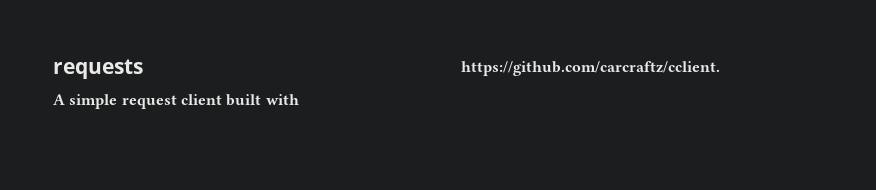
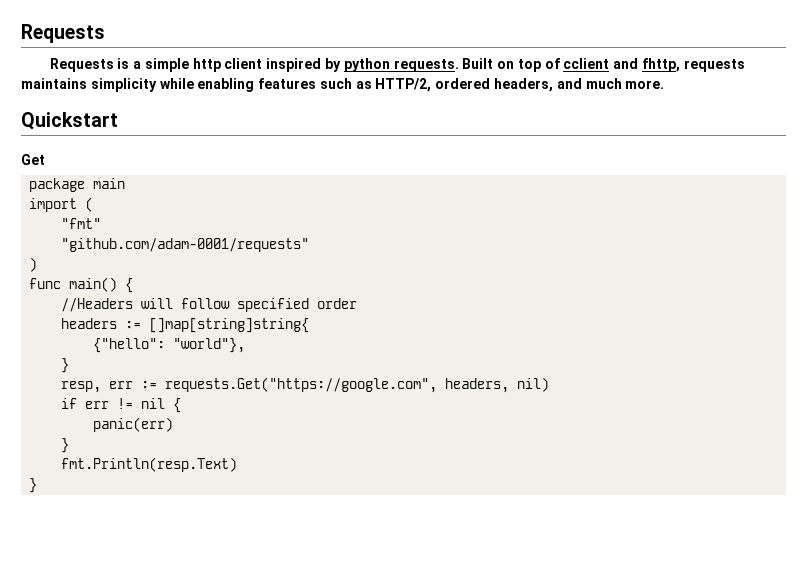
[53,59,143,79] [53,94,299,109] [461,61,720,76] requests // A simple request client built with https://github.com/carcraftz/cclient. -> [21,24,105,43] [49,58,745,72] [21,78,665,92] [21,112,118,130] [21,154,45,165] [29,178,126,192] [29,197,94,212] [61,218,102,229] [61,238,310,252] [29,257,38,272] [29,277,134,293] [61,298,358,312] [61,318,310,333] [93,338,246,353] [61,358,70,373] [61,377,550,393] [61,398,182,413] [93,417,174,432] [61,438,70,453] [61,457,238,472] [29,478,38,493] Requests // Requests is a simple http client inspired by python requests. Built on top of cclient and fhttp, requests maintains simplicity while enabling features such as HTTP/2, ordered headers, and much more. // Quickstart // Get // package main // import ( // "fmt" // "github.com/adam-0001/requests" // ) // func main() { // //Headers will follow specified order // headers := []map[string]string{ // {"hello": "world"}, // } // resp, err := requests.Get("https://google.com", headers, nil) // if err != nil { // panic(err) // } // fmt.Println(resp.Text) // }

